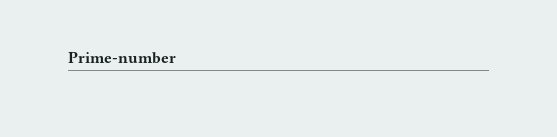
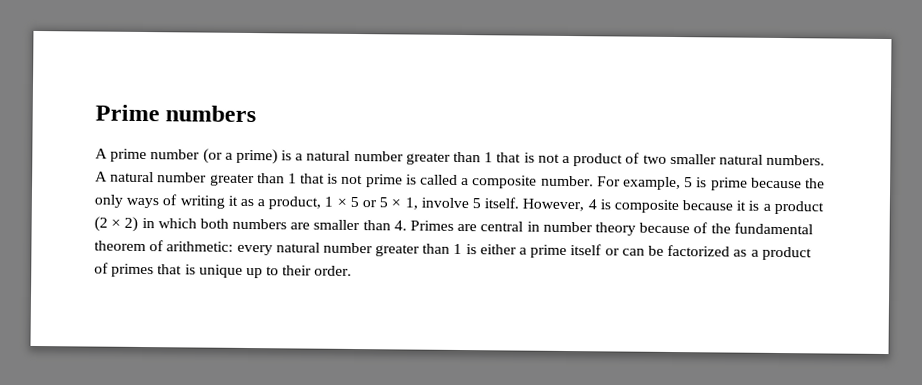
[68,51,176,64] Prime-number -> [95,104,257,123] [95,148,826,167] [95,171,825,191] [94,194,824,215] [94,216,813,236] [94,240,812,261] [94,262,353,279] Prime numbers // A prime number (or a prime) is a natural number greater than 1 that is not a product of two smaller natural numbers. A natural number greater than 1 that is not prime is called a composite number. For example, 5 is prime because the only ways of writing it as a product, 1 × 5 or 5 × 1, involve 5 itself. However, 4 is composite because it is a product (2 × 2) in which both numbers are smaller than 4. Primes are central in number theory because of the fundamental theorem of arithmetic: every natural number greater than 1 is either a prime itself or can be factorized as a product of primes that is unique up to their order.

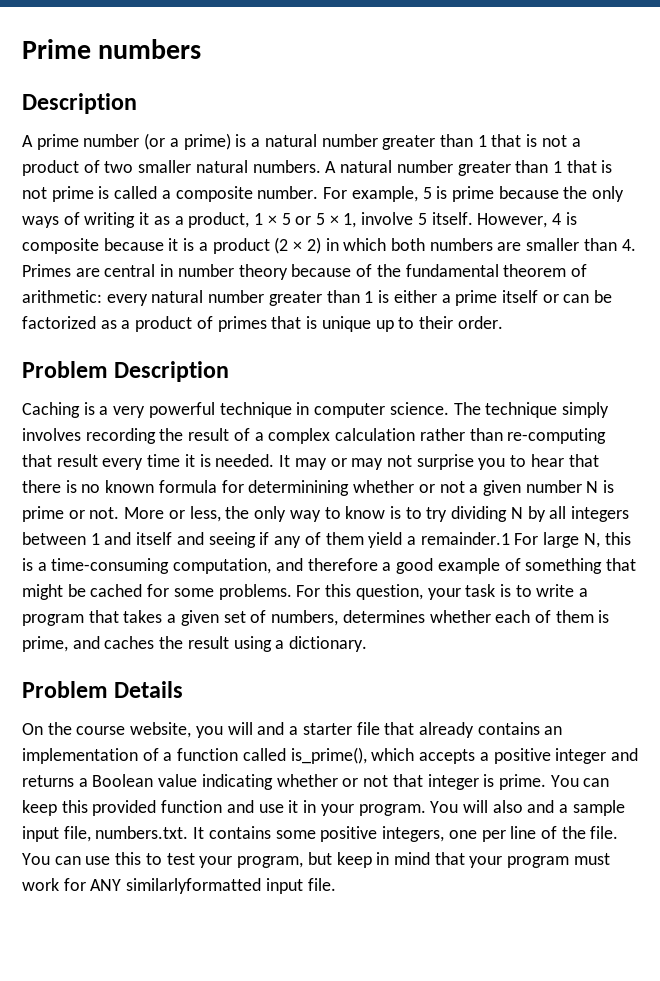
(257, 114) none -> [22,93,137,114] // Description
(353, 270) none -> [22,361,230,382] [22,402,609,418] [22,428,607,444] [22,454,599,470] [22,480,615,496] [22,506,630,522] [22,532,631,548] [22,558,636,574] [22,584,589,600] [22,610,610,626] [22,636,368,652] [22,681,184,698] [22,722,563,738] [22,747,638,764] [22,774,610,790] [22,800,625,816] [22,826,619,842] [22,852,610,868] [22,878,336,894] // Problem Description // Caching is a very powerful technique in computer science. The technique simply involves recording the result of a complex calculation rather than re-computing that result every time it is needed. It may or may not surprise you to hear that there is no known formula for determinining whether or not a given number N is prime or not. More or less, the only way to know is to try dividing N by all integers between 1 and itself and seeing if any of them yield a remainder.1 For large N, this is a time-consuming computation, and therefore a good example of something that might be cached for some problems. For this question, your task is to write a program that takes a given set of numbers, determines whether each of them is prime, and caches the result using a dictionary. // Problem Details // On the course website, you will and a starter file that already contains an implementation of a function called is_prime(), which accepts a positive integer and returns a Boolean value indicating whether or not that integer is prime. You can keep this provided function and use it in your program. You will also and a sample input file, numbers.txt. It contains some positive integers, one per line of the file. You can use this to test your program, but keep in mind that your program must work for ANY similarlyformatted input file.

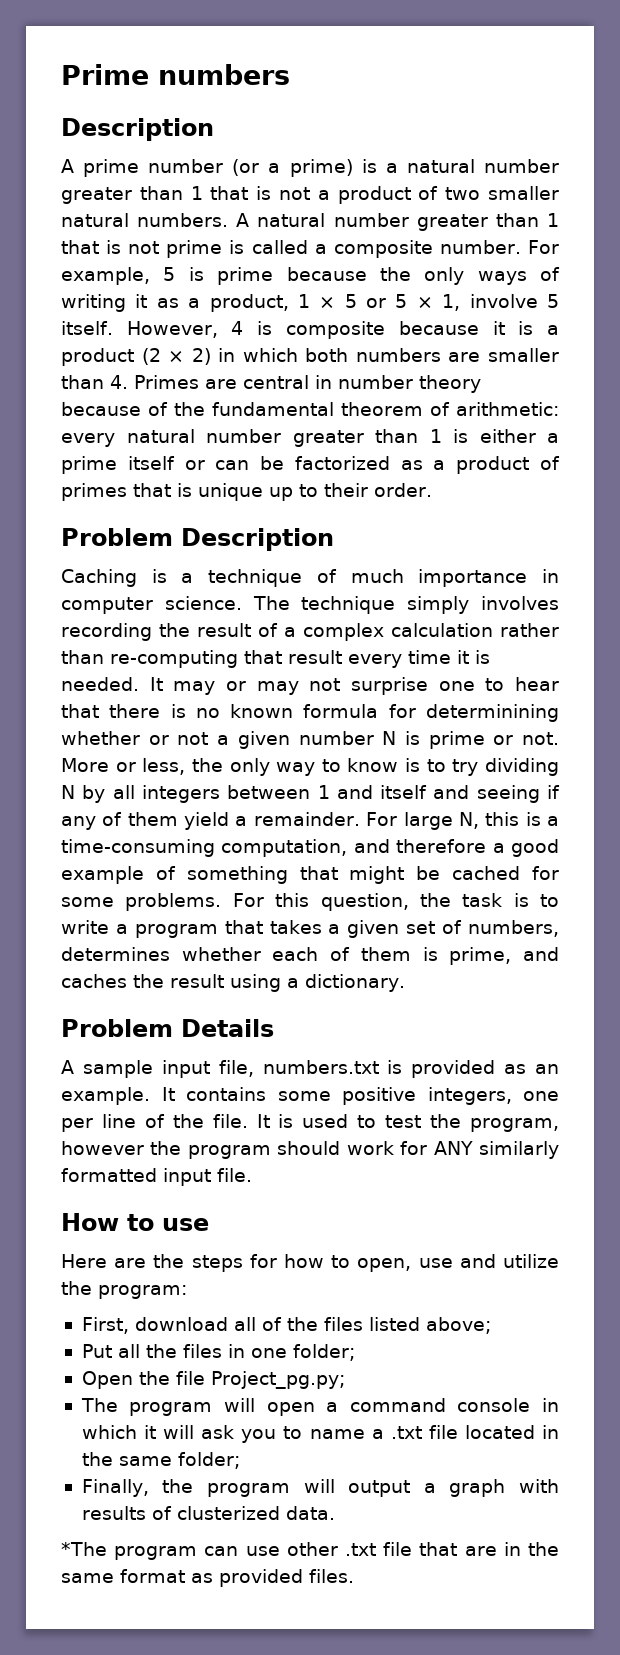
[113,402,292,418] very powerful technique -> [208,569,528,587] technique of much importance
[478,458,506,470] you -> [438,681,475,691] one
[420,532,510,545] remainder.1 -> [253,812,360,826] remainder.
[427,588,461,600] your -> [419,893,451,907] the
[22,722,563,738] [22,747,638,764] [22,774,610,790] [22,800,625,816] [22,826,189,842] On the course website, you will and a starter file that already contains an implementation of a function called is_prime(), which accepts a positive integer and returns a Boolean value indicating whether or not that integer is prime. You can keep this provided function and use it in your program. You will also and a sample input file, numbers.txt. -> [61,1060,559,1078] [61,1087,150,1105] A sample input file, numbers.txt is provided as an example.
[22,852,610,868] You can use this to test your program, but keep in mind that your program must -> [256,1114,560,1132] [61,1141,341,1159] It is used to test the program, however the program should
[126,878,262,894] similarlyformatted -> [479,1141,559,1159] [61,1168,157,1182] similarly formatted
(336, 884) none -> [61,1213,209,1231] [61,1254,559,1272] [61,1281,187,1299] [81,1317,491,1334] [81,1344,355,1361] [81,1371,345,1389] [80,1398,559,1416] [81,1425,560,1443] [81,1452,240,1469] [81,1479,560,1497] [81,1506,335,1520] [61,1542,559,1560] [61,1569,354,1587] // How to use // Here are the steps for how to open, use and utilize the program: // First, download all of the files listed above; // Put all the files in one folder; // Open the file Project_pg.py; // The program will open a command console in which it will ask you to name a .txt file located in the same folder; // Finally, the program will output a graph with results of clusterized data. // *The program can use other .txt file that are in the same format as provided files.

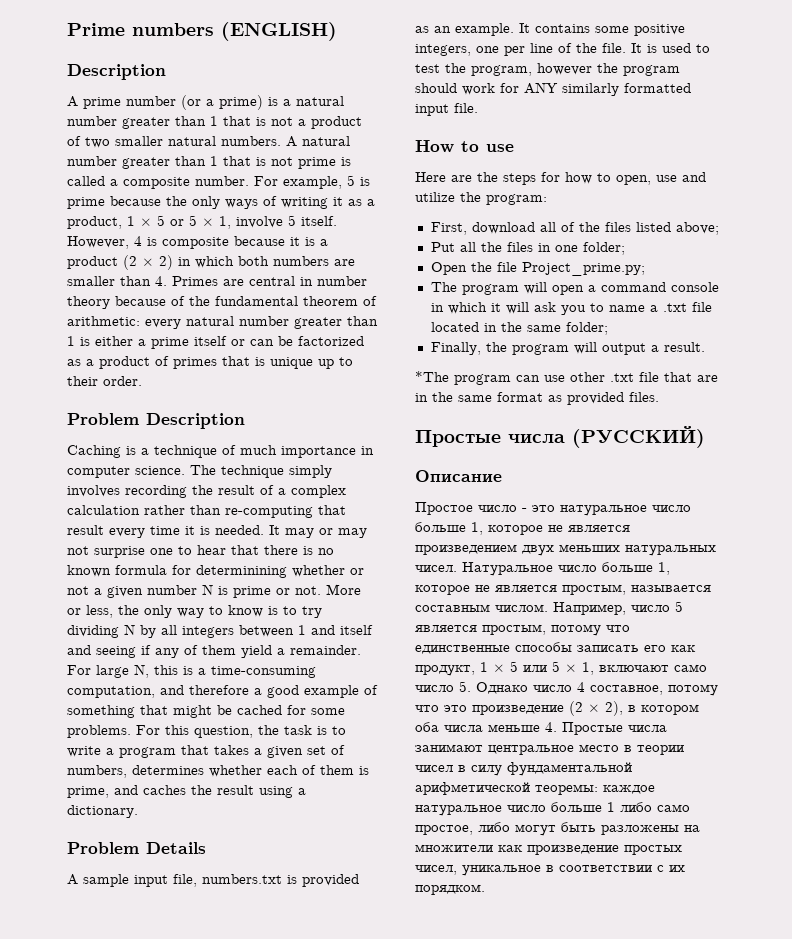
(290, 74) none -> [221,22,337,41] (ENGLISH)
[210,1371,345,1389] Project_pg.py; -> [521,262,645,276] Project_prime.py;
[449,1479,560,1497] [81,1506,335,1520] graph with results of clusterized data. -> [663,342,705,352] result.
(354, 1576) none -> [415,426,705,448] [415,470,502,482] [415,502,691,516] [415,522,630,535] [415,544,716,556] [415,562,670,576] [415,584,711,595] [415,601,683,615] [415,624,630,636] [415,642,696,654] [415,661,707,676] [415,681,718,696] [415,701,699,716] [415,722,667,735] [415,744,684,755] [415,762,632,776] [415,782,655,795] [415,802,690,816] [415,822,700,836] [415,844,682,855] [415,865,685,876] [415,884,485,895] // Простые числа (РУССКИЙ) // Описание // Простое число - это натуральное число больше 1, которое не является произведением двух меньших натуральных чисел. Натуральное число больше 1, которое не является простым, называется составным числом. Например, число 5 является простым, потому что единственные способы записать его как продукт, 1 × 5 или 5 × 1, включают само число 5. Однако число 4 составное, потому что это произведение (2 × 2), в котором оба числа меньше 4. Простые числа занимают центральное место в теории чисел в силу фундаментальной арифметической теоремы: каждое натуральное число больше 1 либо само простое, либо могут быть разложены на множители как произведение простых чисел, уникальное в соответствии с их порядком.

